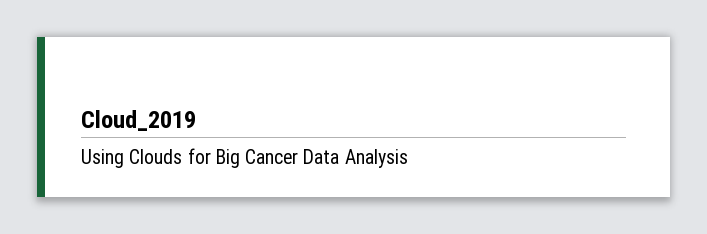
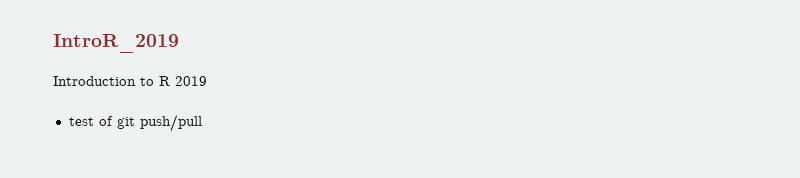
[81,110,196,131] [81,148,408,168] Cloud_2019 // Using Clouds for Big Cancer Data Analysis -> [53,34,179,53] [53,76,207,86] [68,114,202,132] IntroR_2019 // Introduction to R 2019 // test of git push/pull

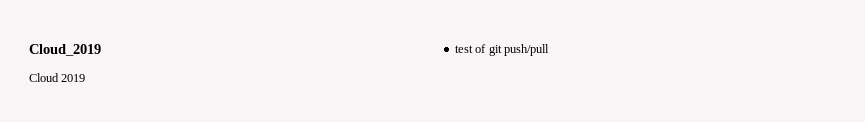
[53,34,179,53] [53,76,170,86] IntroR_2019 // Introduction to R -> [29,44,101,56] [29,73,59,82] Cloud_2019 // Cloud

